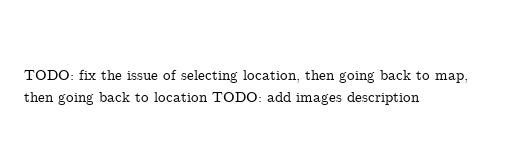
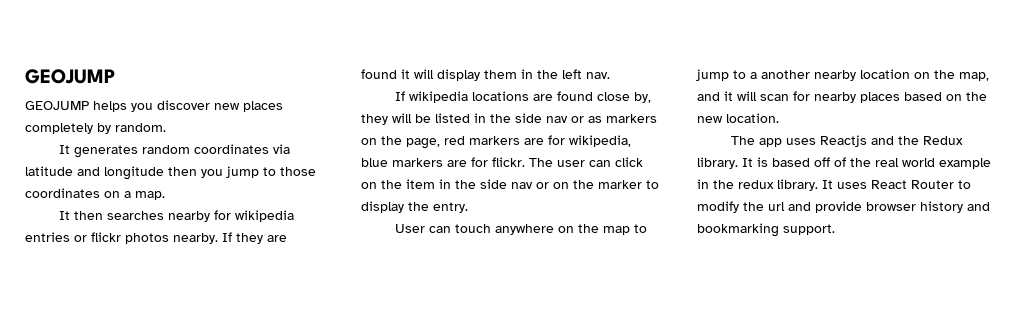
[24,70,468,83] [24,92,420,105] TODO: fix the issue of selecting location, then going back to map, then going back to location TODO: add images description -> [25,69,115,84] [25,100,283,112] [25,123,166,134] [59,144,291,158] [25,166,316,180] [25,188,165,200] [59,210,295,222] [25,232,287,244] [361,69,610,81] [395,91,652,103] [361,113,657,125] [361,135,631,149] [361,157,643,167] [361,179,659,189] [361,201,468,213] [395,224,648,235] [696,69,989,81] [697,91,987,103] [697,113,779,123] [731,135,964,147] [697,157,991,169] [697,179,971,191] [697,201,990,213] [697,223,835,237] GEOJUMP // GEOJUMP helps you discover new places completely by random. // It generates random coordinates via latitude and longitude then you jump to those coordinates on a map. // It then searches nearby for wikipedia entries or flickr photos nearby. If they are found it will display them in the left nav. // If wikipedia locations are found close by, they will be listed in the side nav or as markers on the page, red markers are for wikipedia, blue markers are for flickr. The user can click on the item in the side nav or on the marker to display the entry. // User can touch anywhere on the map to jump to a another nearby location on the map, and it will scan for nearby places based on the new location. // The app uses Reactjs and the Redux library. It is based off of the real world example in the redux library. It uses React Router to modify the url and provide browser history and bookmarking support.

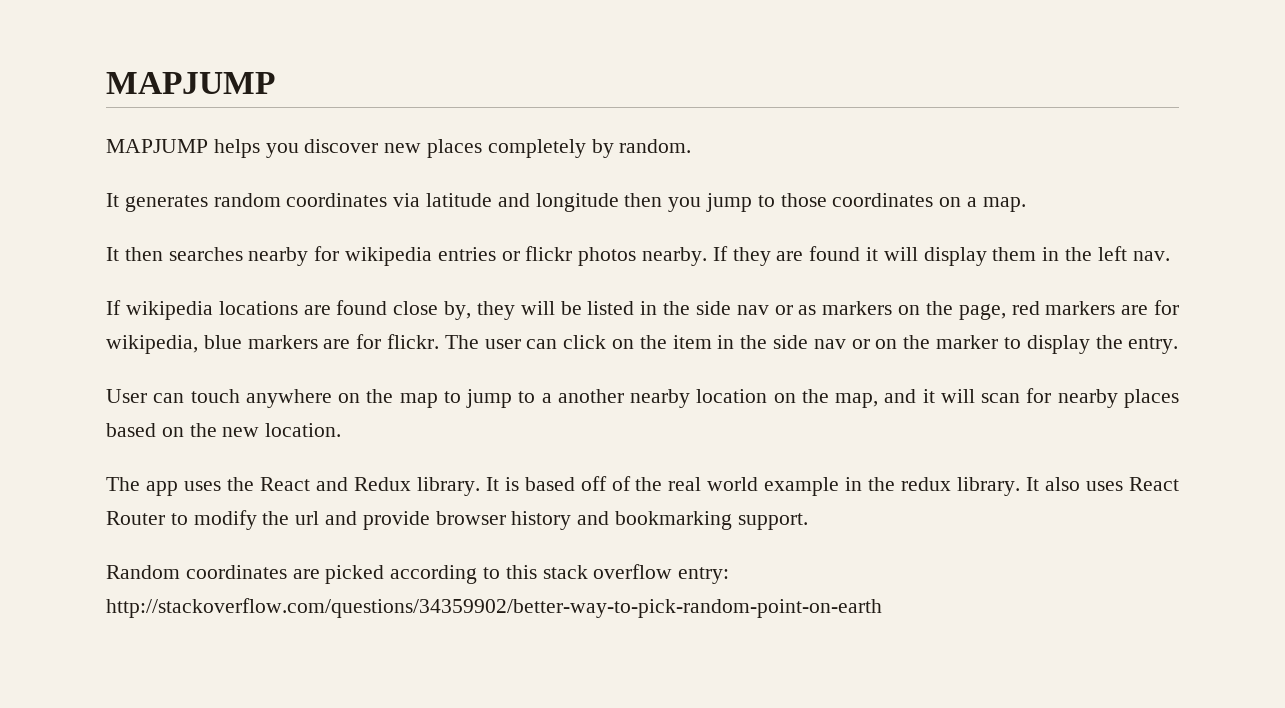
[25,69,115,84] [25,101,89,110] GEOJUMP // GEOJUMP -> [106,72,275,94] [106,139,208,153] MAPJUMP // MAPJUMP
[820,135,920,147] Reactjs and the -> [226,477,348,491] the React and
(833, 184) none -> [1045,477,1081,491] also
(835, 229) none -> [106,564,730,584] [106,598,882,618] // Random coordinates are picked according to this stack overflow entry: http://stackoverflow.com/questions/34359902/better-way-to-pick-random-point-on-earth

